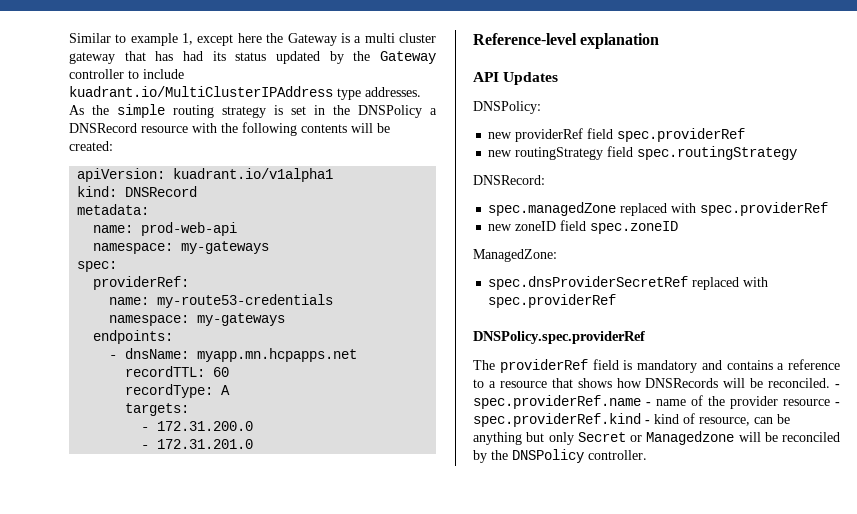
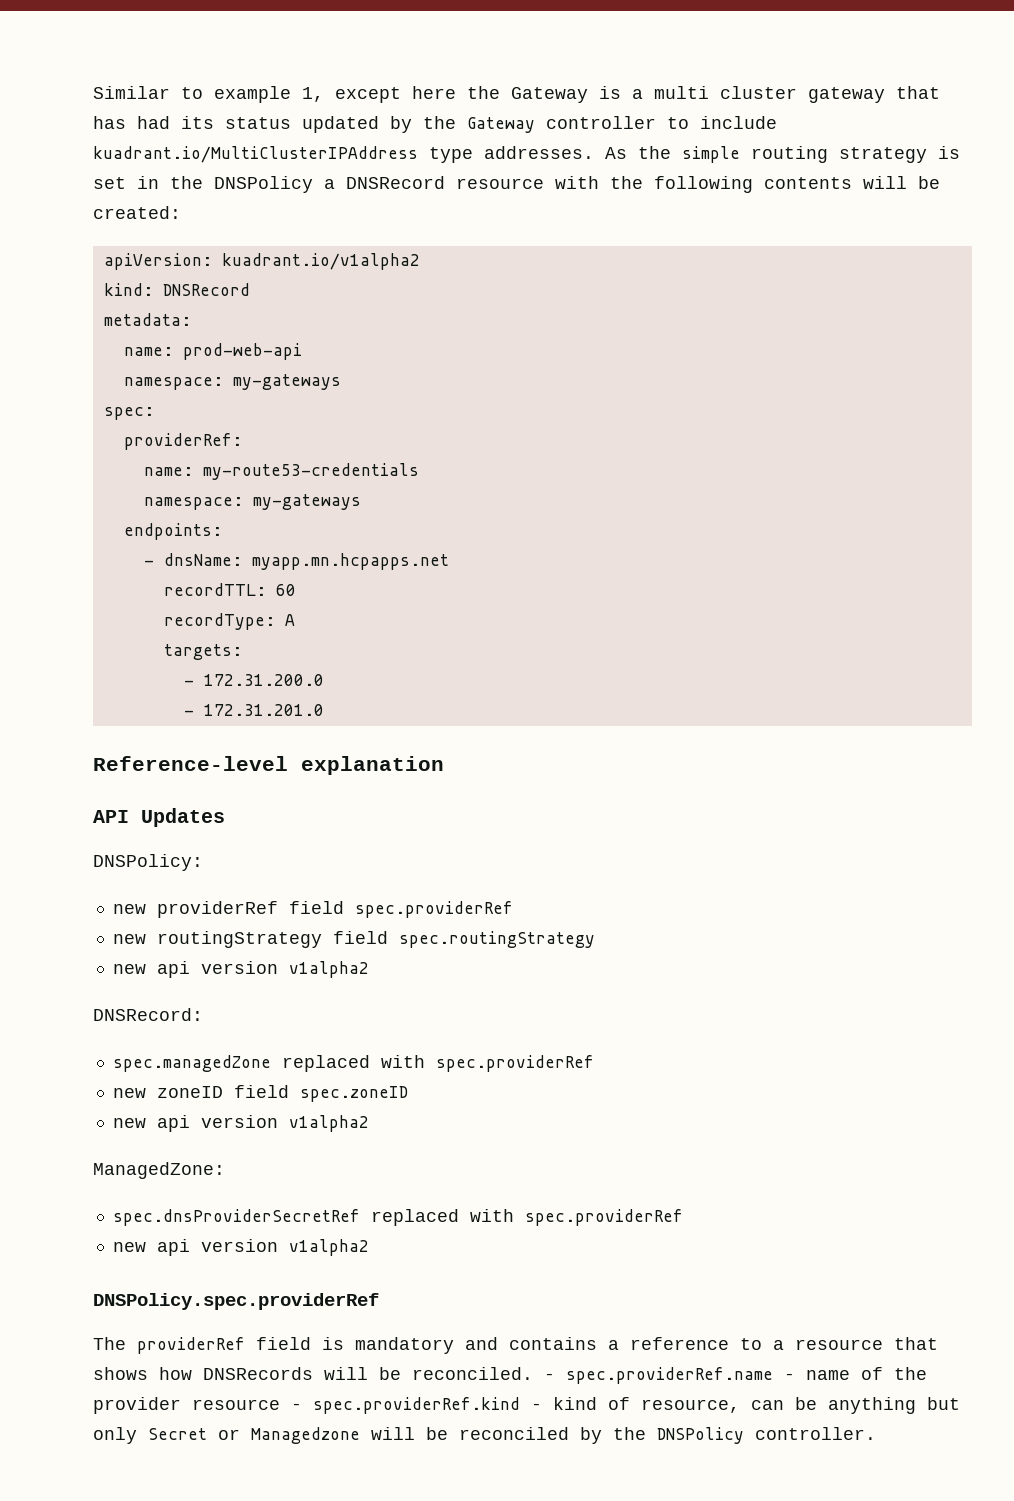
[173,168,334,182] kuadrant.io/v1alpha1 -> [221,253,420,270] kuadrant.io/v1alpha2
(798, 153) none -> [112,961,369,978] // new api version v1alpha2
(679, 227) none -> [112,1115,369,1132] // new api version v1alpha2
(617, 301) none -> [112,1239,369,1256] // new api version v1alpha2

